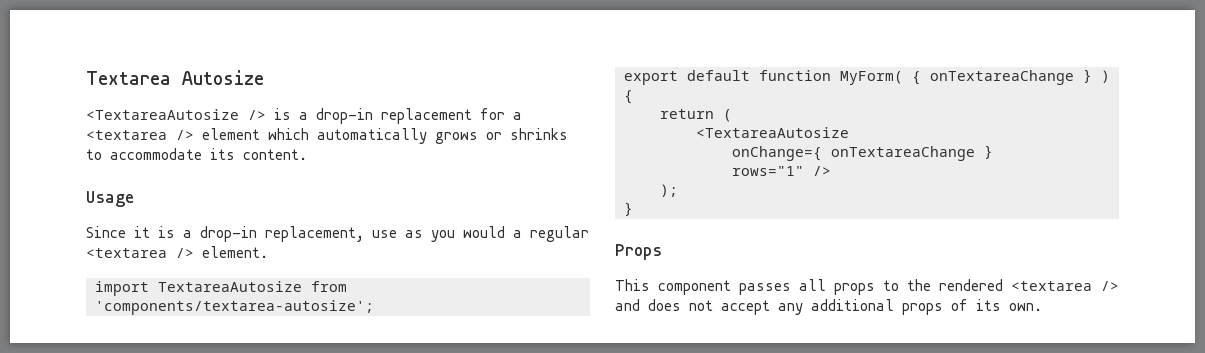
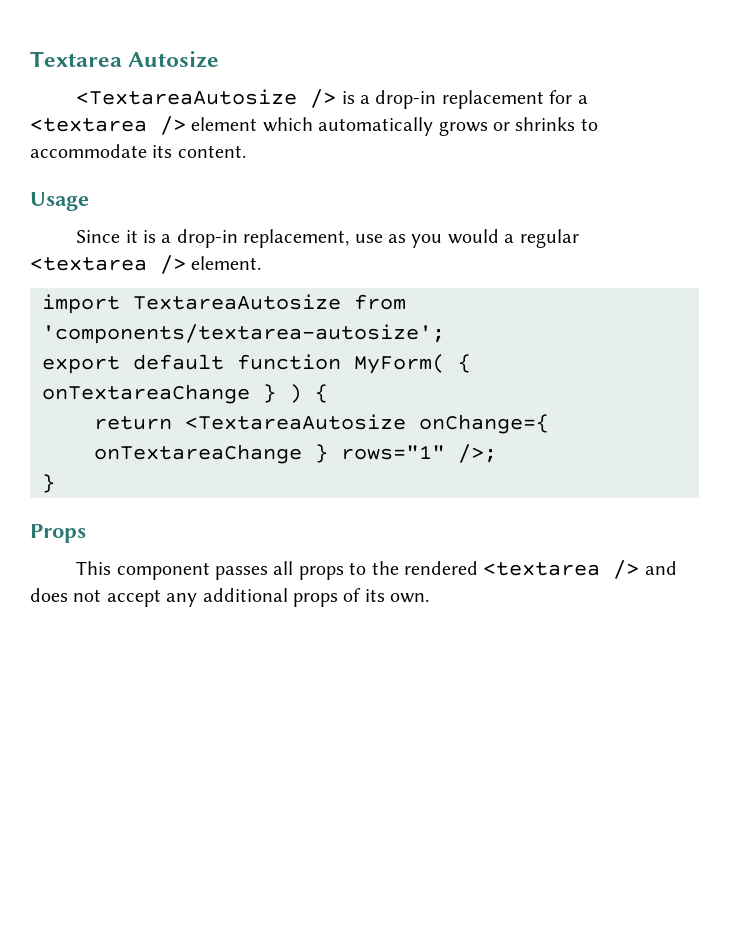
[723,109,732,122] [696,127,849,138] ( // <TextareaAutosize // -> [185,414,406,430] <TextareaAutosize
[732,166,831,176] [660,184,678,197] // rows="1" /> // ); -> [341,444,497,463] rows="1" />;

